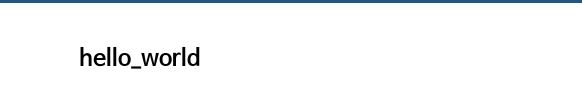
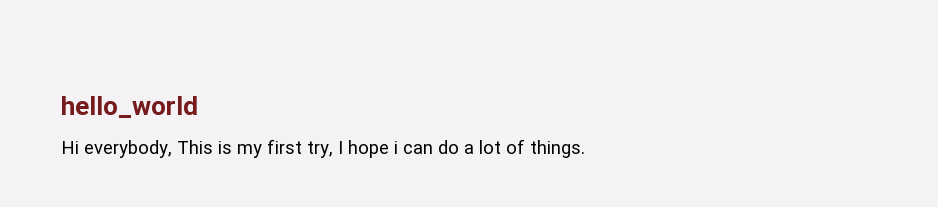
(201, 57) none -> [61,139,585,158] // Hi everybody, This is my first try, I hope i can do a lot of things.

